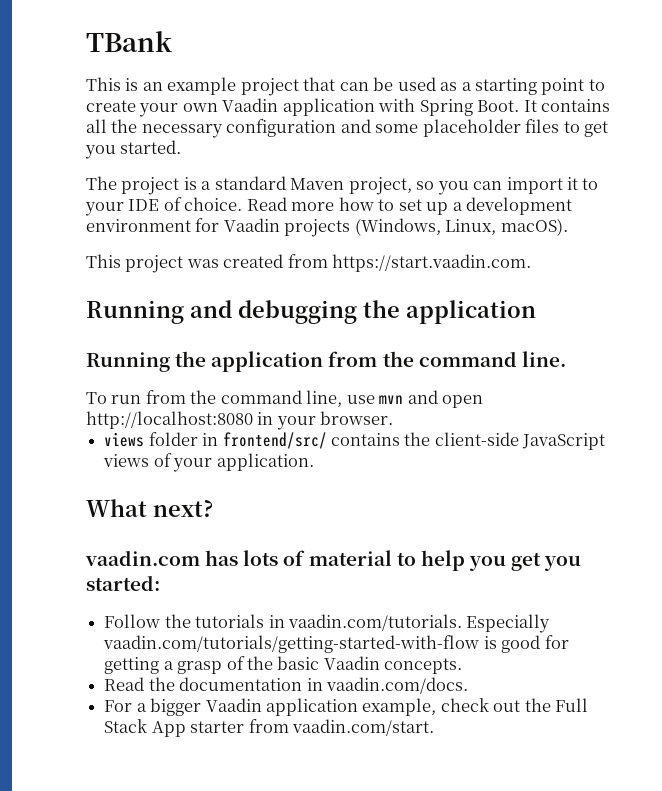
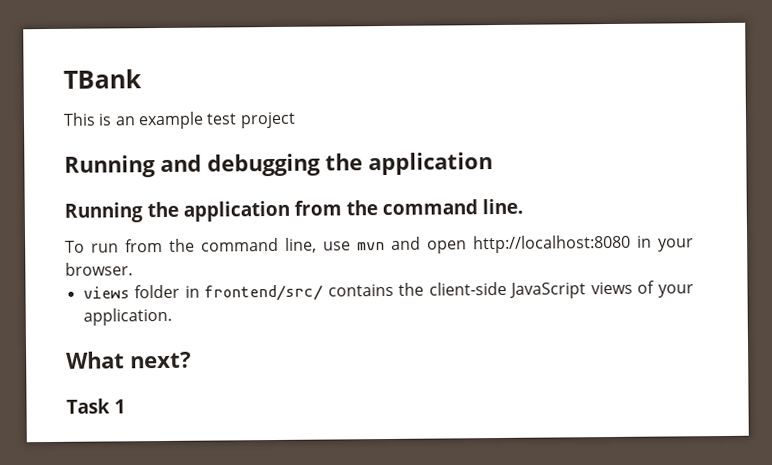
[240,77,605,96] [86,98,611,117] [86,119,609,138] [85,140,182,159] [86,176,599,195] [85,197,573,216] [86,218,568,237] [86,254,532,273] project that can be used as a starting point to create your own Vaadin application with Spring Boot. It contains all the necessary configuration and some placeholder files to get you started. // The project is a standard Maven project, so you can import it to your IDE of choice. Read more how to set up a development environment for Vaadin projects (Windows, Linux, macOS). // This project was created from https://start.vaadin.com. -> [206,111,296,129] test project
[85,550,582,571] [86,575,160,591] [104,614,551,633] [103,635,569,653] [104,656,463,674] [104,677,468,694] [104,698,589,716] [104,719,434,737] vaadin.com has lots of material to help you get you started: // Follow the tutorials in vaadin.com/tutorials. Especially vaadin.com/tutorials/getting-started-with-flow is good for getting a grasp of the basic Vaadin concepts. // Read the documentation in vaadin.com/docs. // For a bigger Vaadin application example, check out the Full Stack App starter from vaadin.com/start. -> [66,398,126,414] Task 1

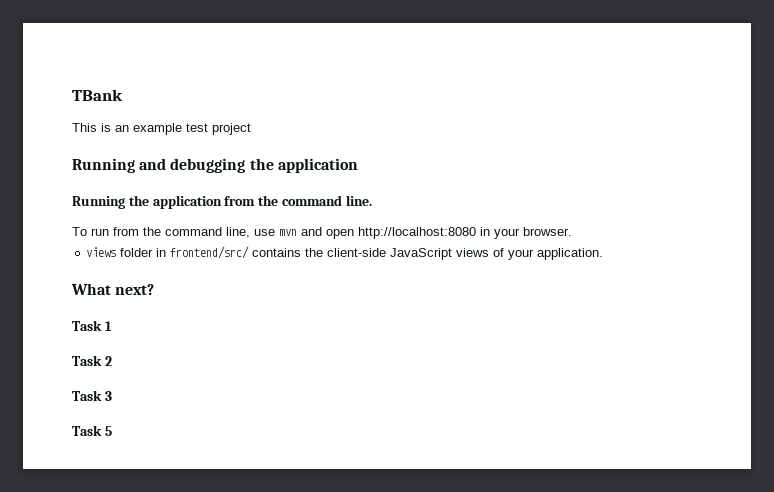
(126, 406) none -> [72,355,112,366] [72,390,112,401] [72,425,112,436] // Task 2 // Task 3 // Task 5

